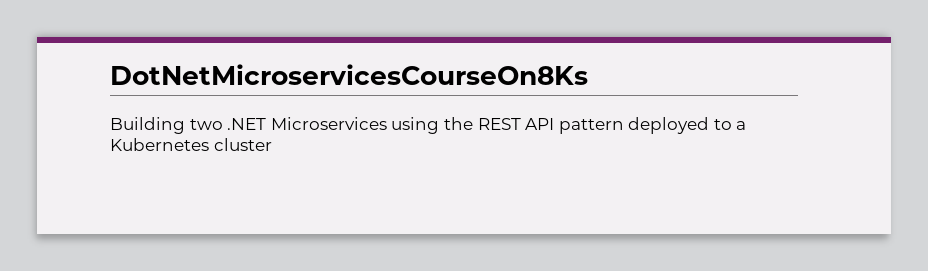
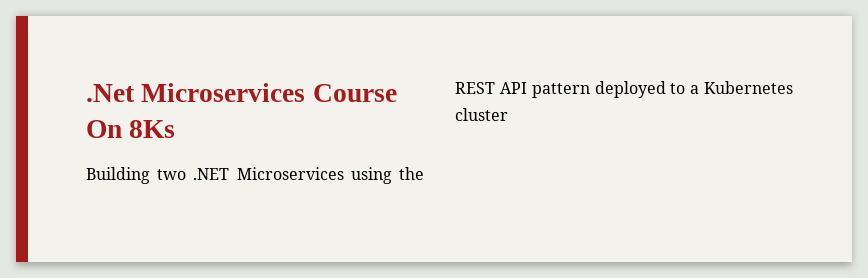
[110,64,588,85] DotNetMicroservicesCourseOn8Ks -> [86,83,397,102] [86,120,176,138] .Net Microservices Course On 8Ks

